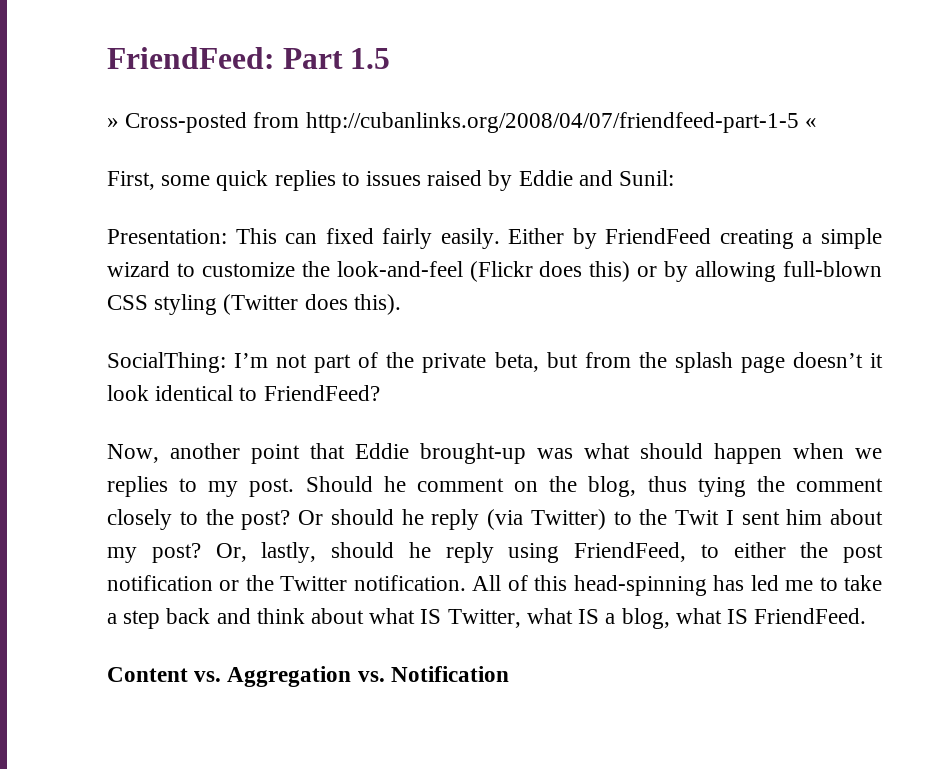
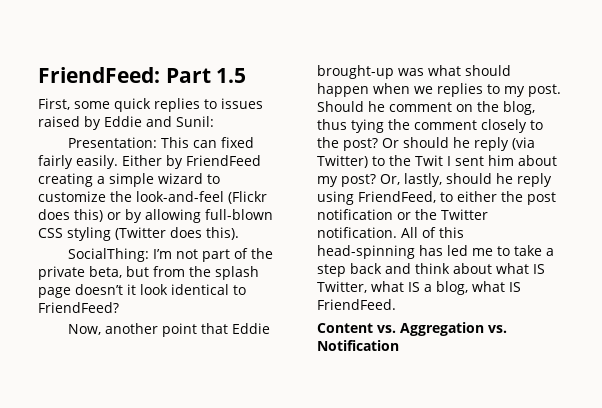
[107,112,817,133] // » Cross-posted from http://cubanlinks.org/2008/04/07/friendfeed-part-1-5 « -> (247, 75) none

